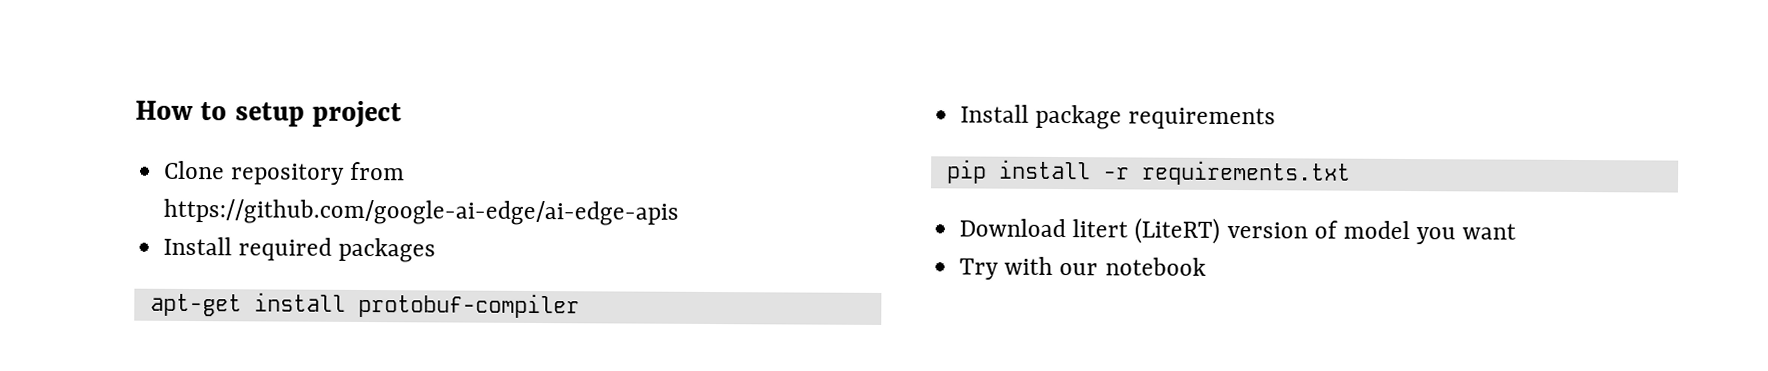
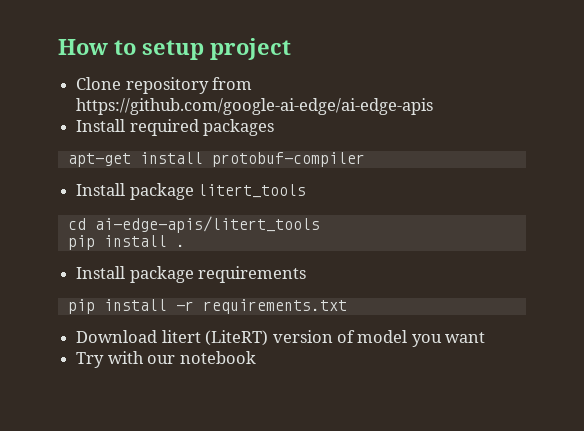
(580, 305) none -> [76,183,307,200] [67,216,320,233] [67,235,185,250] // Install package litert_tools // cd ai-edge-apis/litert_tools // pip install .

